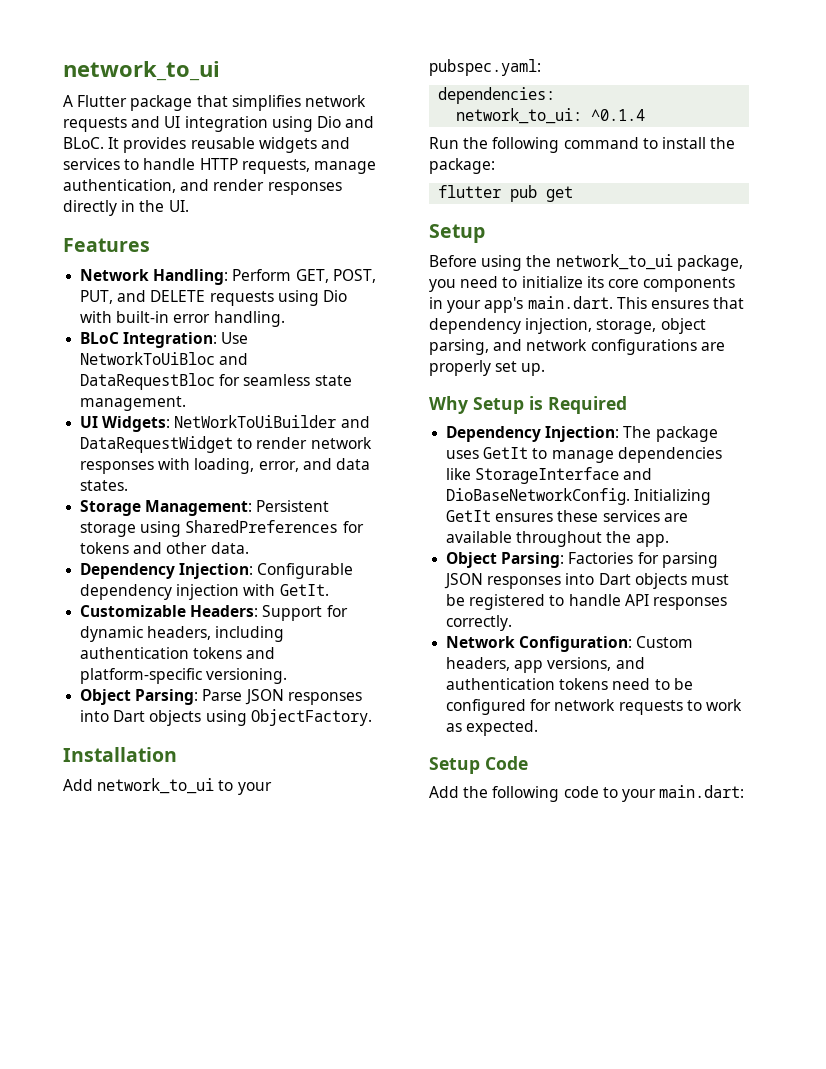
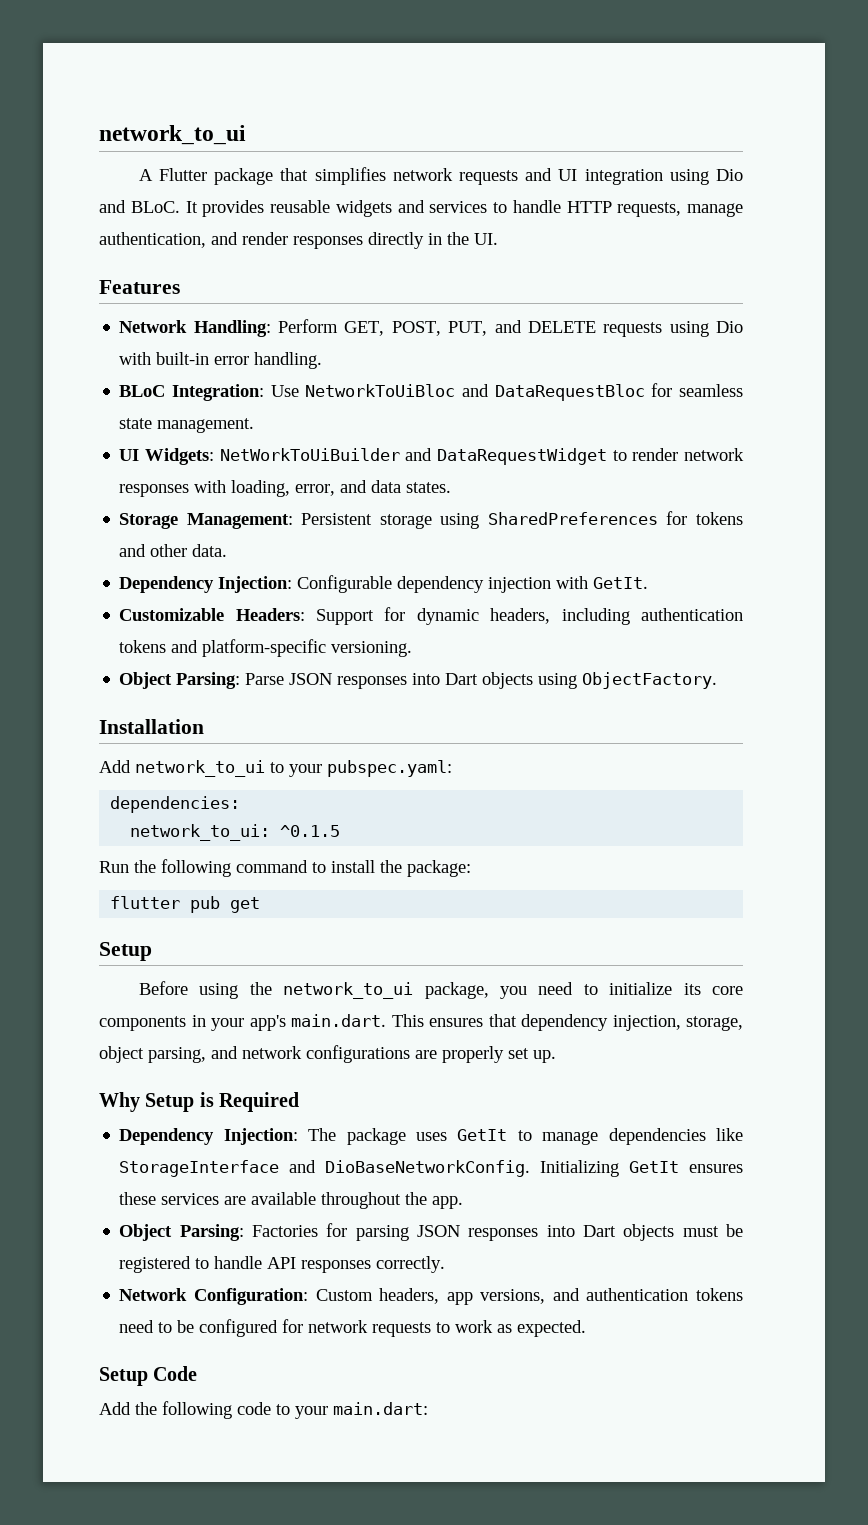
[591,109,646,121] ^0.1.4 -> [280,825,341,837] ^0.1.5

